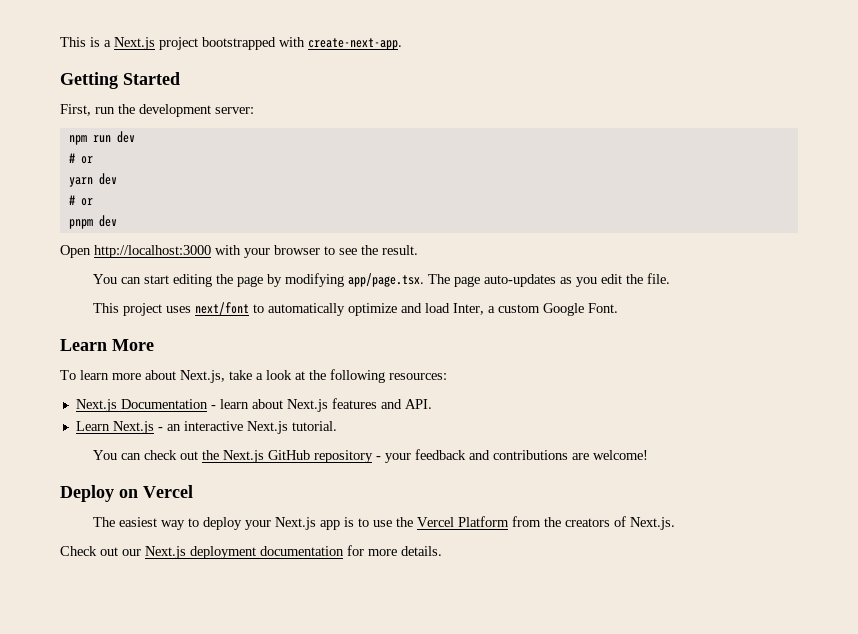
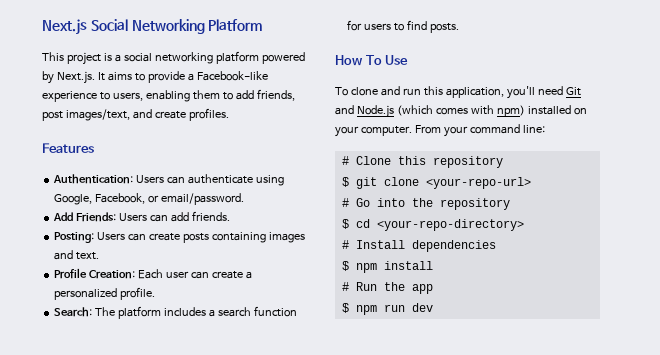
[60,37,402,50] [60,72,180,89] [60,104,254,117] [68,131,135,145] [68,153,93,164] [68,173,117,187] [68,195,93,206] [68,215,117,229] [60,245,418,258] [92,273,670,287] [92,302,618,316] [60,339,154,351] [60,369,447,383] [75,398,432,412] [75,421,337,434] [92,449,648,463] [60,485,193,502] [92,516,675,530] [60,545,442,559] This is a Next.js project bootstrapped with create-next-app. // Getting Started // First, run the development server: // npm run dev // # or // yarn dev // # or // pnpm dev // Open http://localhost:3000 with your browser to see the result. // You can start editing the page by modifying app/page.tsx. The page auto-updates as you edit the file. // This project uses next/font to automatically optimize and load Inter, a custom Google Font. // Learn More // To learn more about Next.js, take a look at the following resources: // Next.js Documentation - learn about Next.js features and API. // Learn Next.js - an interactive Next.js tutorial. // You can check out the Next.js GitHub repository - your feedback and contributions are welcome! // Deploy on Vercel // The easiest way to deploy your Next.js app is to use the Vercel Platform from the creators of Next.js. // Check out our Next.js deployment documentation for more details. -> [42,19,263,35] [42,51,305,65] [42,71,268,84] [42,89,295,102] [42,108,229,121] [42,143,94,153] [53,174,284,186] [54,193,245,205] [53,211,230,222] [54,232,305,243] [54,250,100,260] [54,268,252,279] [54,287,156,300] [54,306,297,319] [347,20,459,33] [335,55,409,66] [335,86,581,99] [335,105,587,118] [335,124,545,137] [341,156,503,168] [341,177,531,189] [341,198,510,210] [341,219,524,231] [341,240,496,252] [341,261,433,273] [341,282,433,294] [341,303,433,315] Next.js Social Networking Platform // This project is a social networking platform powered by Next.js. It aims to provide a Facebook-like experience to users, enabling them to add friends, post images/text, and create profiles. // Features // Authentication: Users can authenticate using Google, Facebook, or email/password. // Add Friends: Users can add friends. // Posting: Users can create posts containing images and text. // Profile Creation: Each user can create a personalized profile. // Search: The platform includes a search function for users to find posts. // How To Use // To clone and run this application, you'll need Git and Node.js (which comes with npm) installed on your computer. From your command line: // # Clone this repository // $ git clone <your-repo-url> // # Go into the repository // $ cd <your-repo-directory> // # Install dependencies // $ npm install // # Run the app // $ npm run dev

